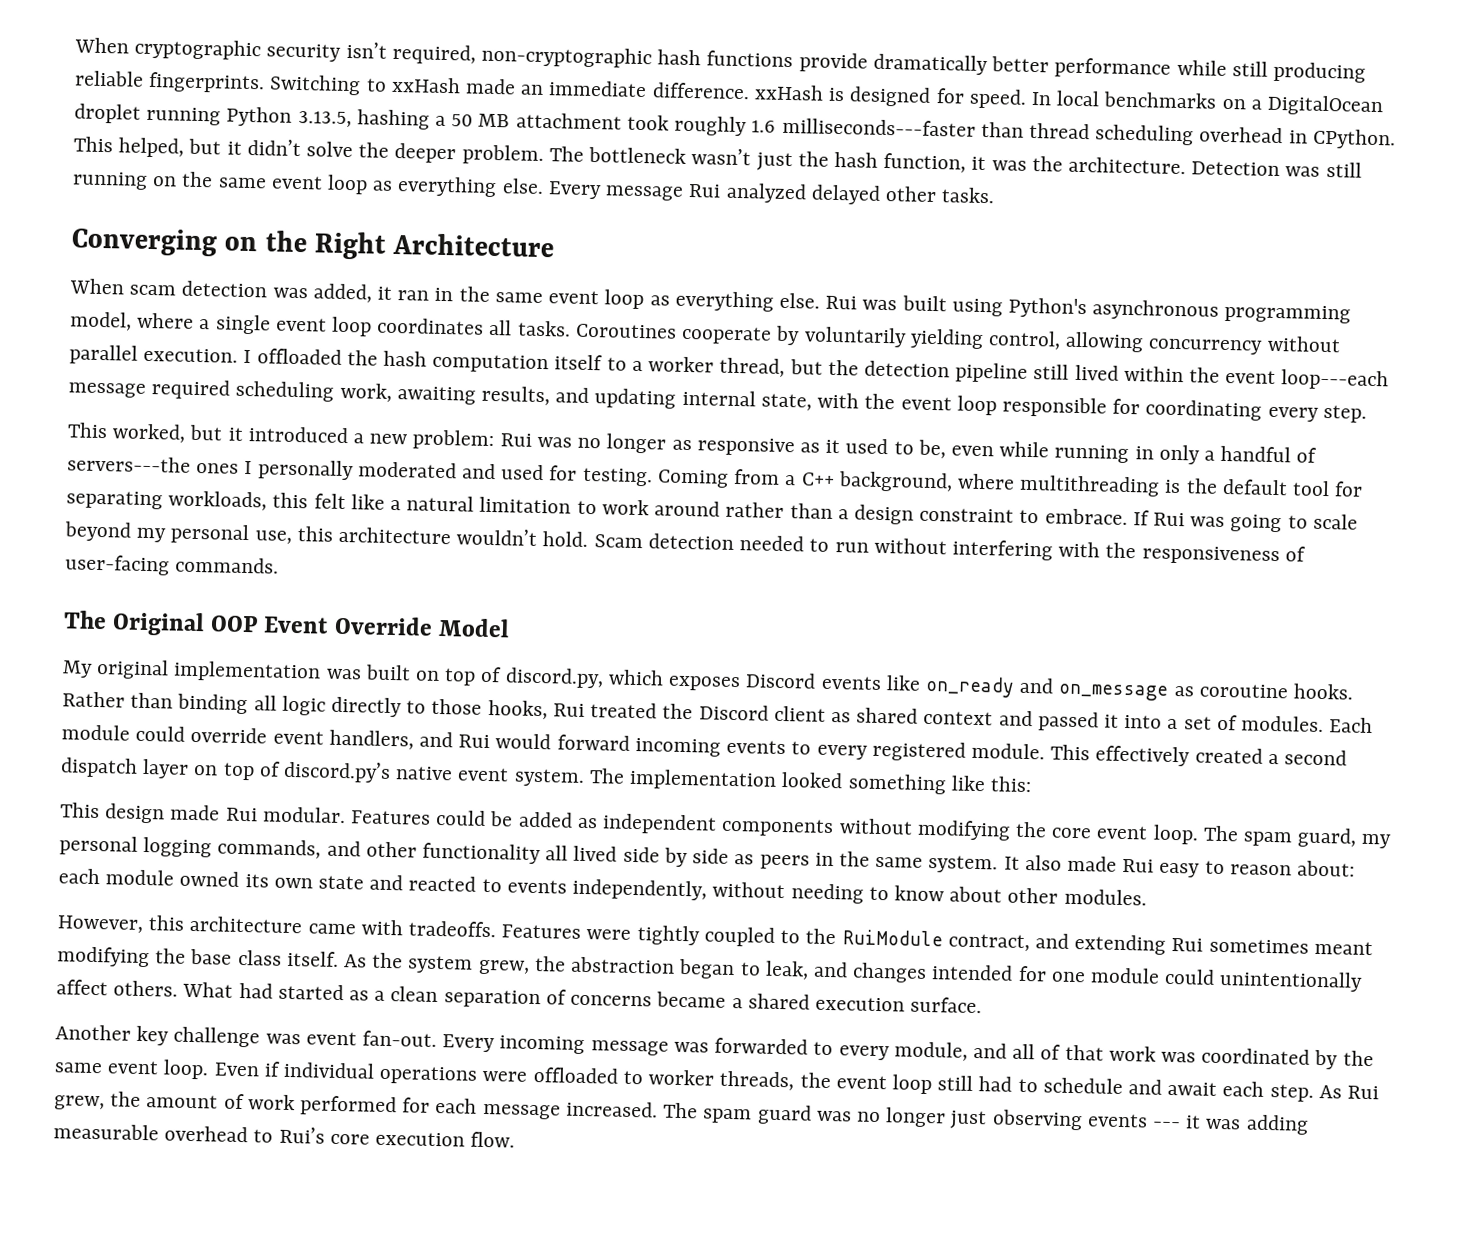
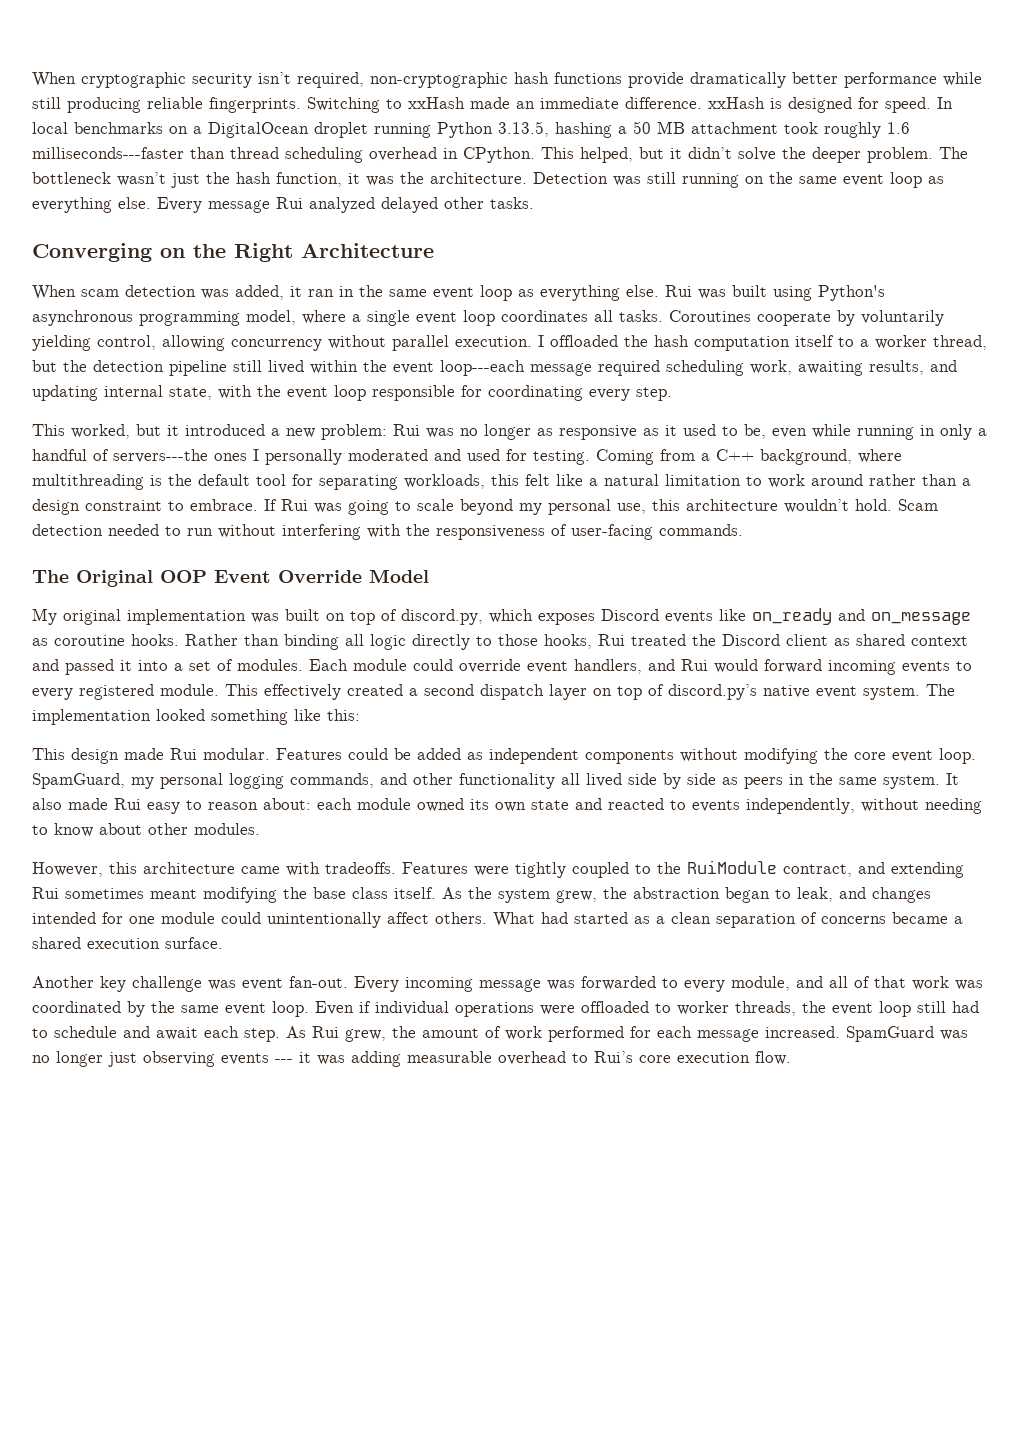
[1202,825,1358,848] The spam guard, -> [32,773,125,789] SpamGuard,
[663,1102,812,1125] The spam guard -> [846,1026,934,1042] SpamGuard

